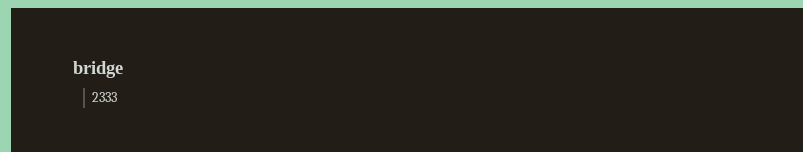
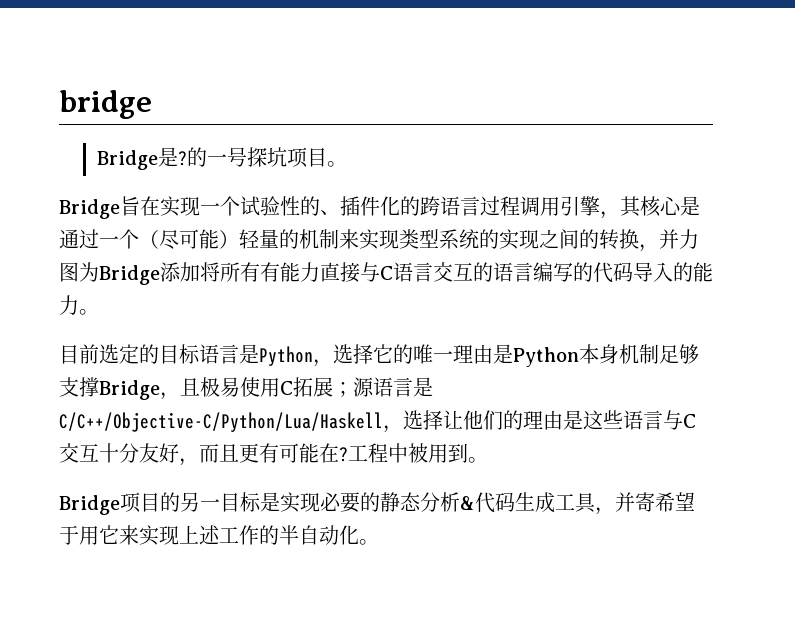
[92,92,118,102] 2333 -> [96,147,347,170] [59,196,700,219] [59,229,699,252] [59,262,713,285] [59,295,99,315] [59,344,699,367] [59,377,433,400] [59,410,696,433] [59,443,488,466] [59,492,695,515] [59,525,379,546] Bridge是?的一号探坑项目。 // Bridge旨在实现一个试验性的、插件化的跨语言过程调用引擎，其核心是通过一个（尽可能）轻量的机制来实现类型系统的实现之间的转换，并力图为Bridge添加将所有有能力直接与C语言交互的语言编写的代码导入的能力。 // 目前选定的目标语言是Python，选择它的唯一理由是Python本身机制足够支撑Bridge，且极易使用C拓展；源语言是C/C++/Objective-C/Python/Lua/Haskell，选择让他们的理由是这些语言与C交互十分友好，而且更有可能在?工程中被用到。 // Bridge项目的另一目标是实现必要的静态分析&代码生成工具，并寄希望于用它来实现上述工作的半自动化。

